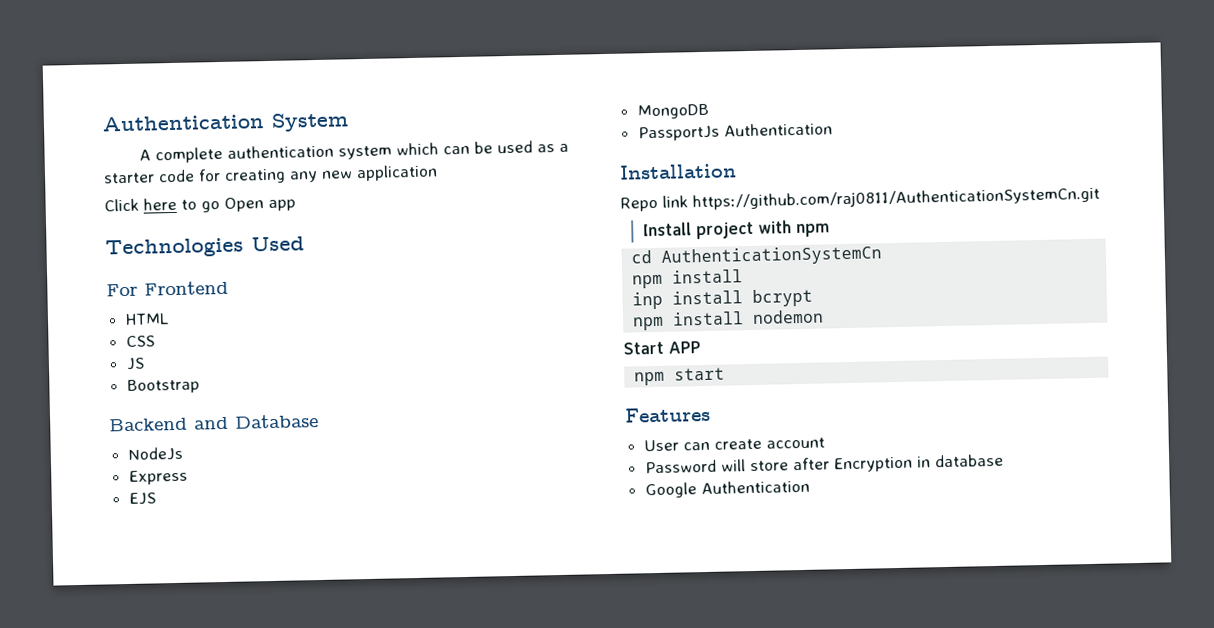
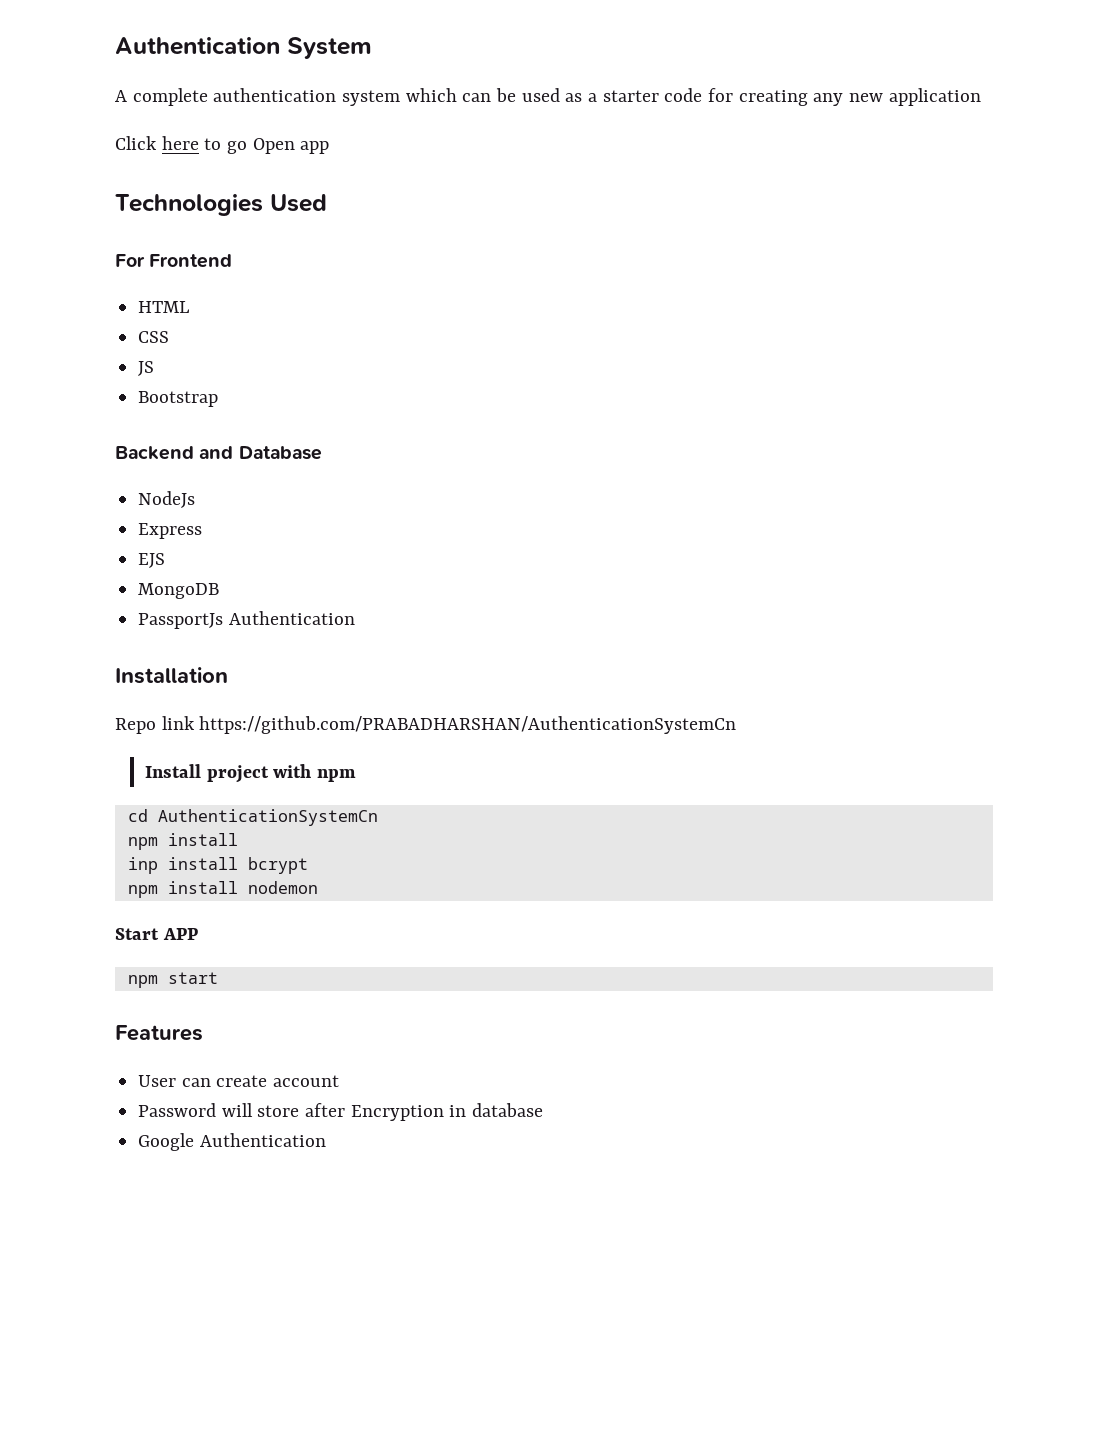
[692,186,1100,211] https://github.com/raj0811/AuthenticationSystemCn.git -> [199,716,737,734] https://github.com/PRABADHARSHAN/AuthenticationSystemCn

